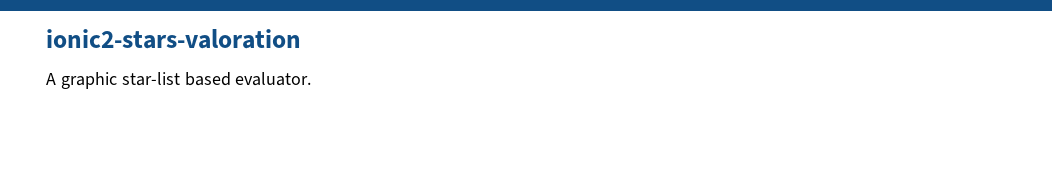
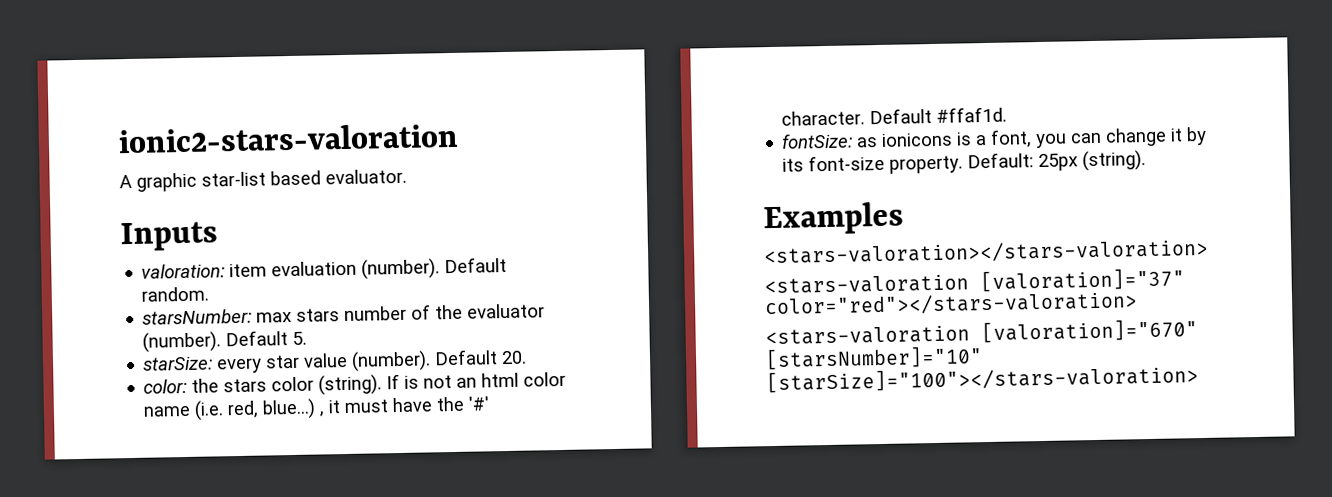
(312, 79) none -> [120,221,218,252] [141,256,508,280] [141,286,210,302] [142,303,546,325] [142,330,308,353] [142,349,528,374] [143,371,567,396] [143,396,490,421] [781,106,1008,126] [781,126,1208,149] [782,150,1147,174] [763,201,904,236] [763,238,1209,266] [764,267,1185,295] [764,291,1138,317] [765,318,1198,346] [765,345,1199,394] // Inputs // valoration: item evaluation (number). Default random. // starsNumber: max stars number of the evaluator (number). Default 5. // starSize: every star value (number). Default 20. // color: the stars color (string). If is not an html color name (i.e. red, blue...) , it must have the '#' character. Default #ffaf1d. // fontSize: as ionicons is a font, you can change it by its font-size property. Default: 25px (string). // Examples // <stars-valoration></stars-valoration> // <stars-valoration [valoration]="37" color="red"></stars-valoration> // <stars-valoration [valoration]="670" [starsNumber]="10" [starSize]="100"></stars-valoration>

